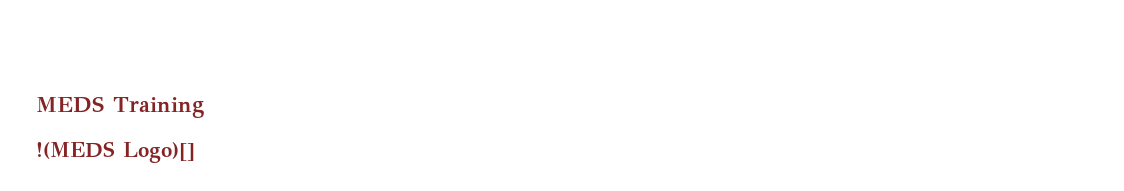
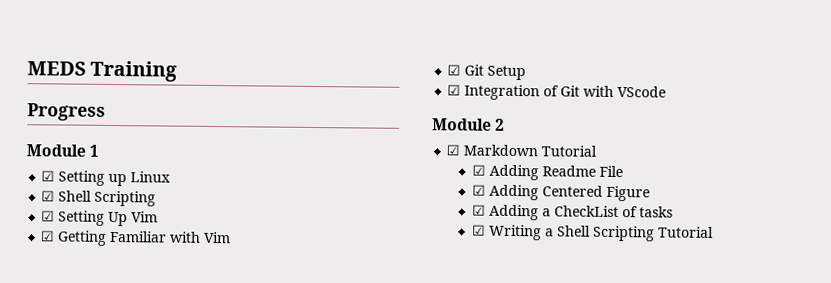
[36,141,195,163] !(MEDS Logo)[] -> [27,103,106,121] [26,144,100,157] [41,170,172,187] [41,190,157,207] [41,210,159,227] [40,230,232,246] [447,64,527,81] [447,84,667,101] [432,118,506,131] [446,144,598,157] [471,164,623,181] [471,184,650,202] [471,204,673,221] [471,224,714,242] Progress // Module 1 // ☑ Setting up Linux // ☑ Shell Scripting // ☑ Setting Up Vim // ☑ Getting Familiar with Vim // ☑ Git Setup // ☑ Integration of Git with VScode // Module 2 // ☑ Markdown Tutorial // ☑ Adding Readme File // ☑ Adding Centered Figure // ☑ Adding a CheckList of tasks // ☑ Writing a Shell Scripting Tutorial

